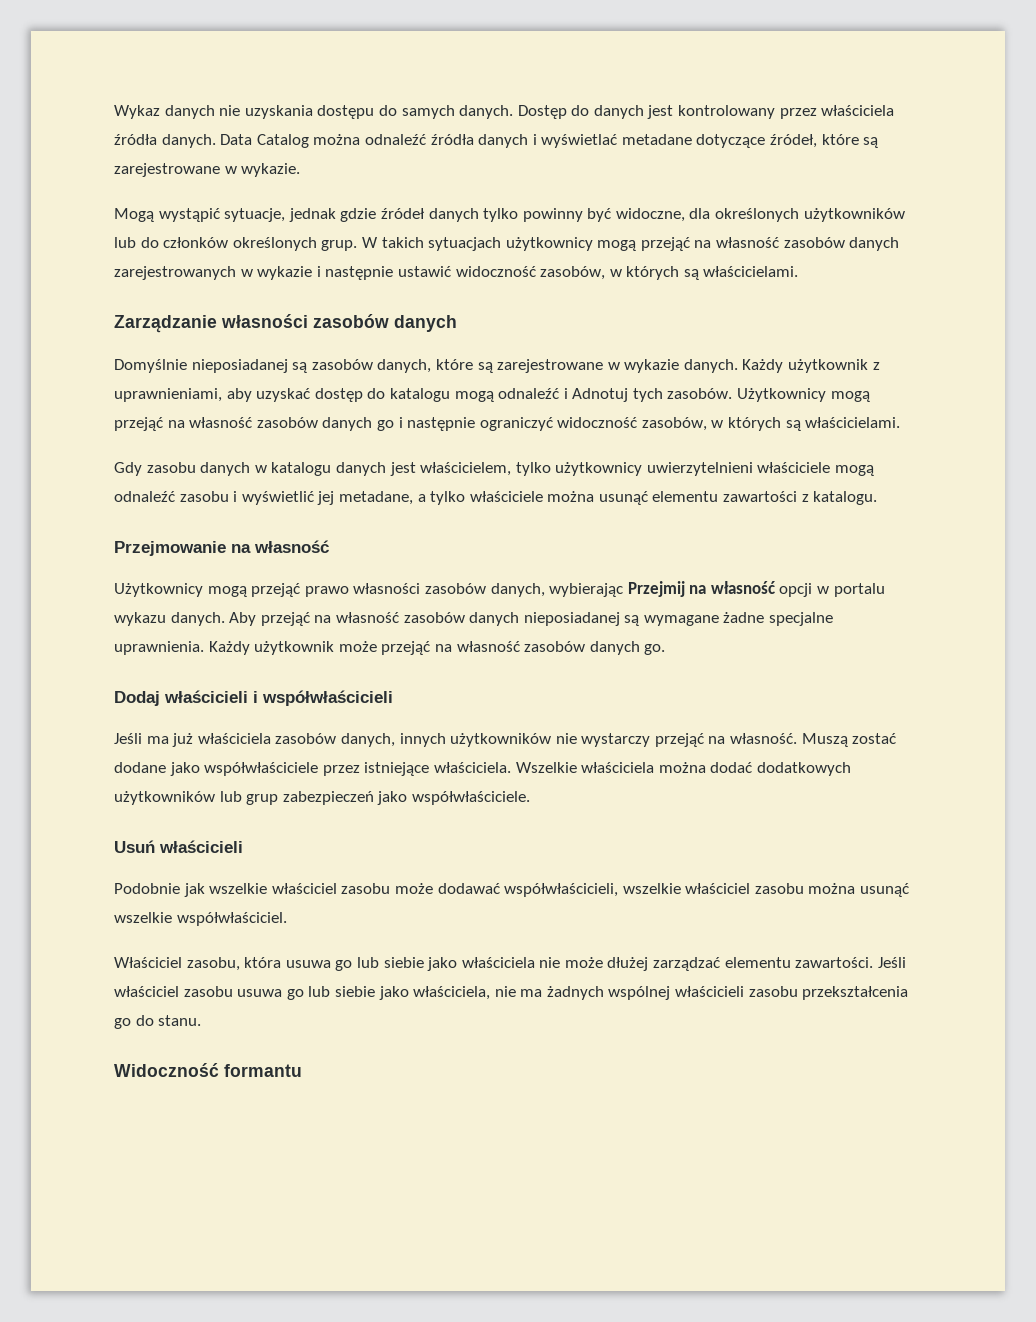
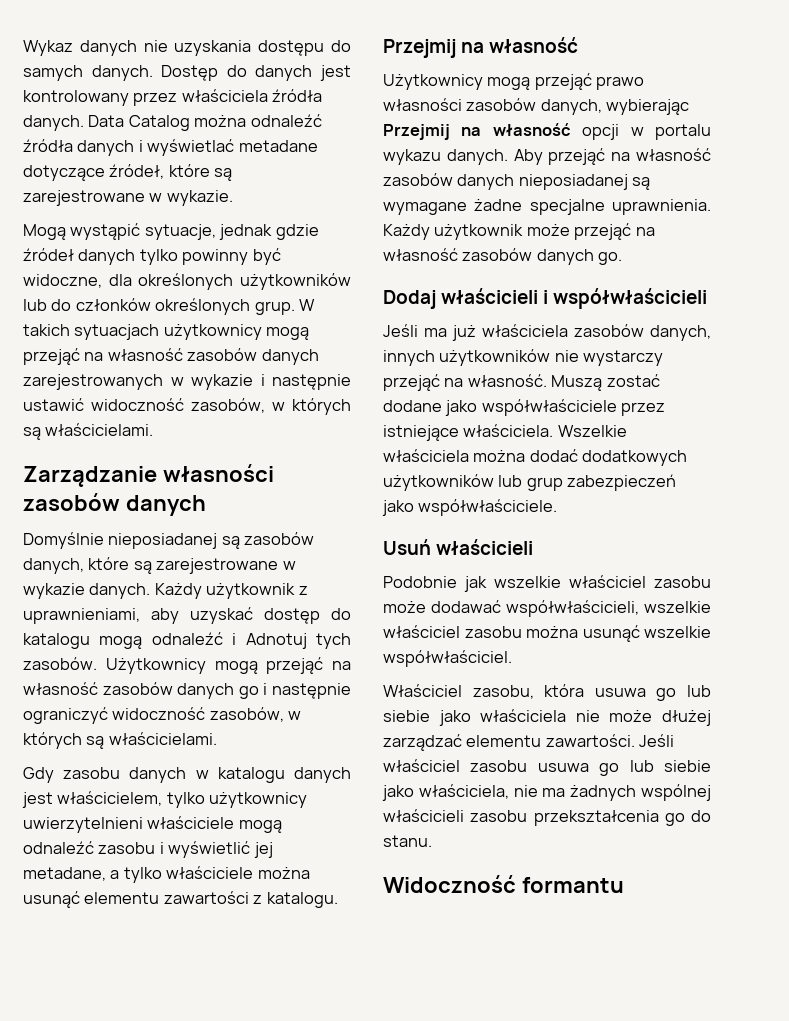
[114,541,226,556] Przejmowanie -> [383,39,456,58] Przejmij

